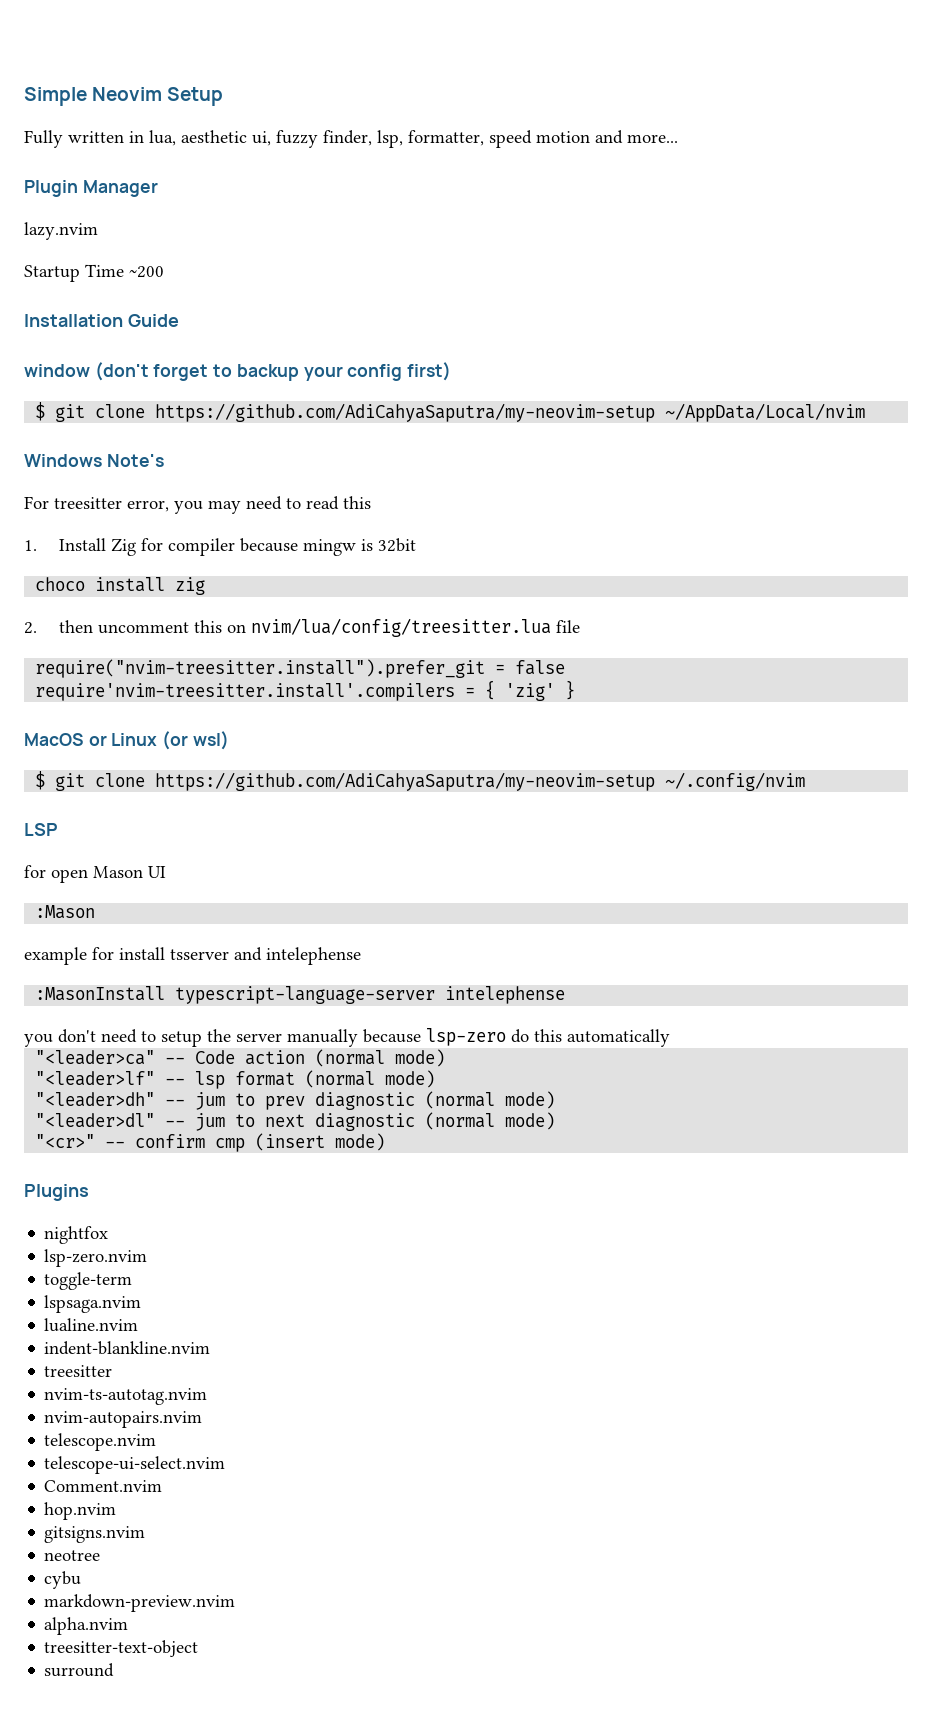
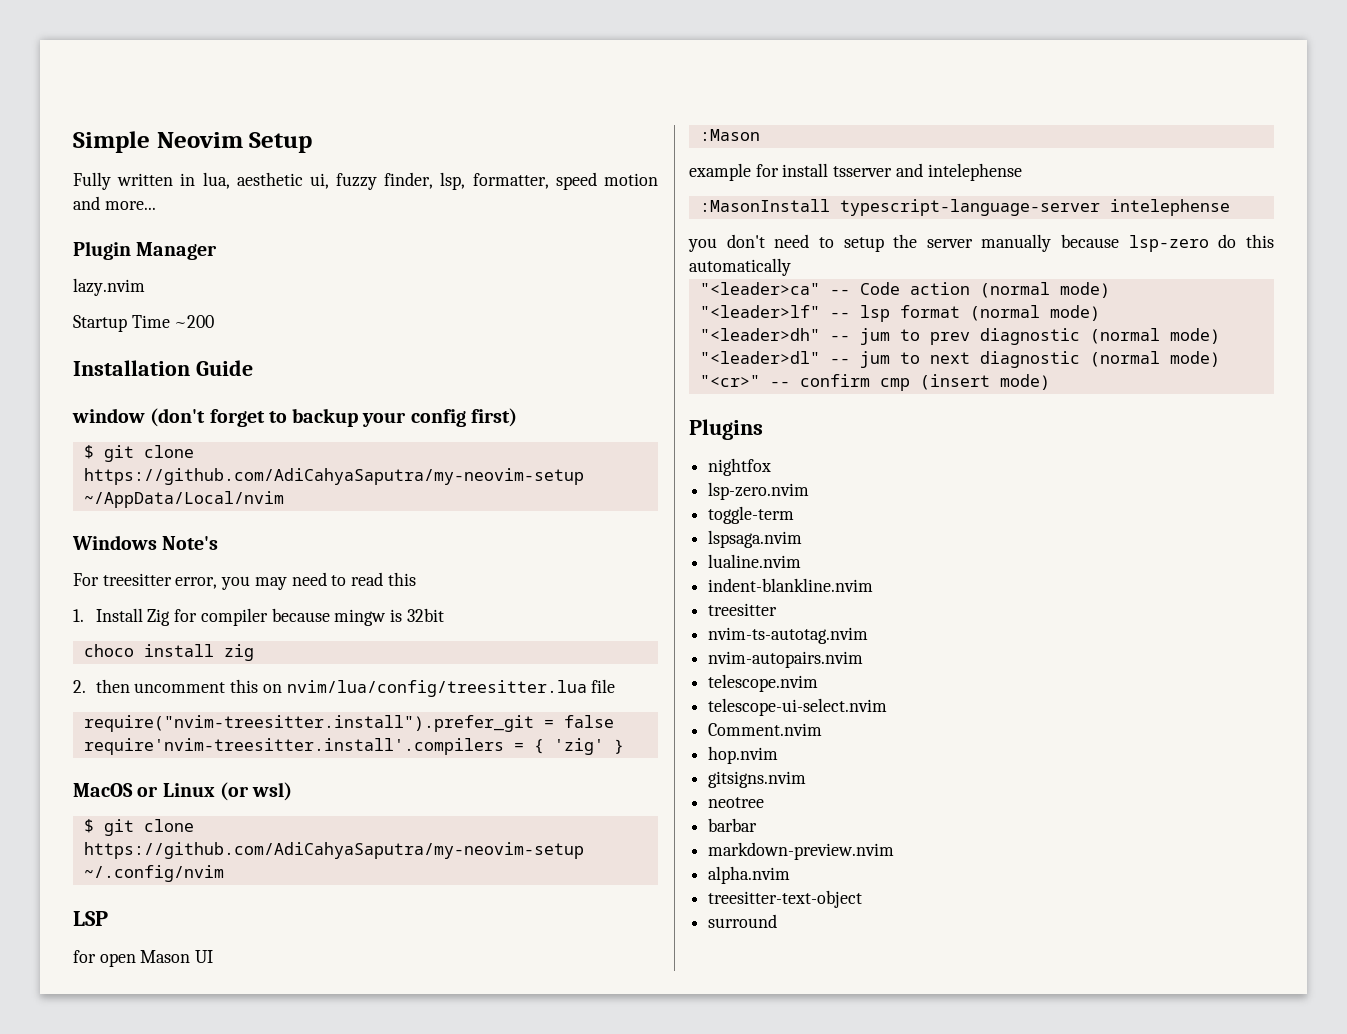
[44,1571,82,1589] cybu -> [708,818,758,832] barbar

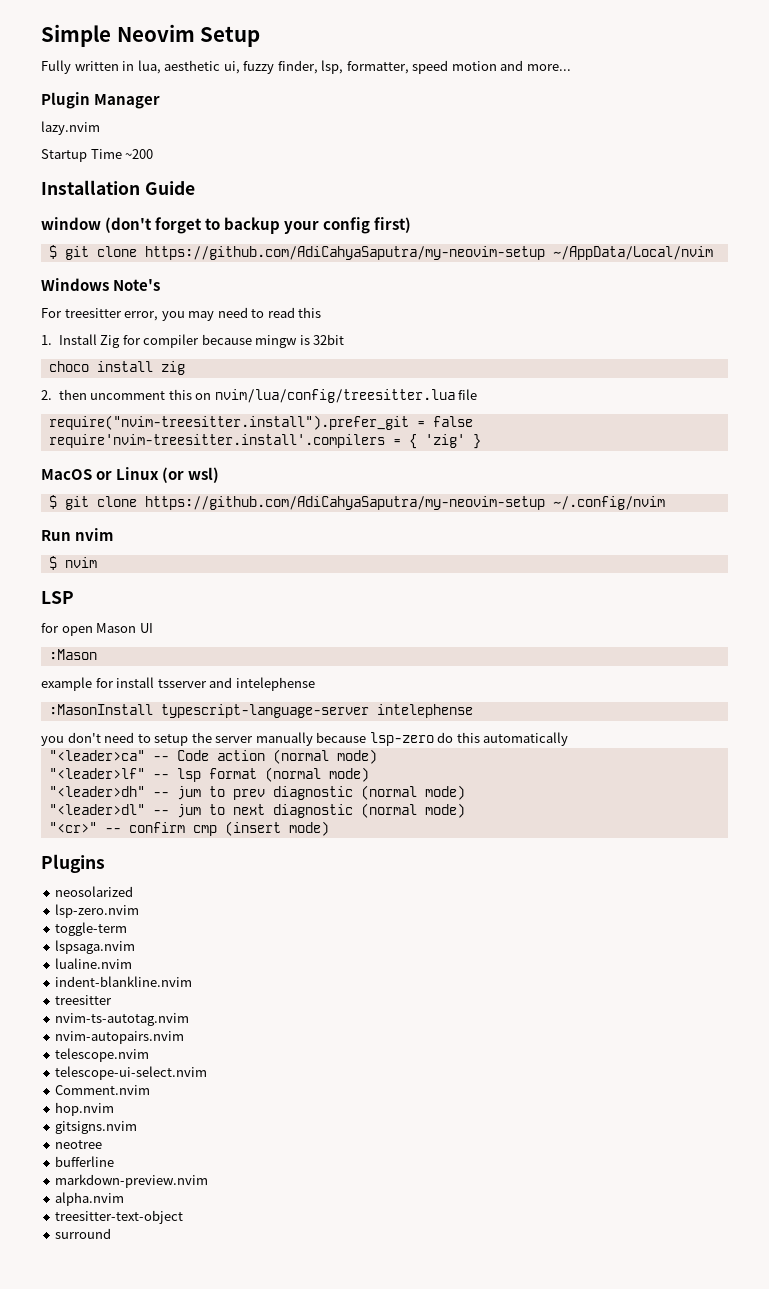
(224, 873) none -> [41,528,114,541] [48,556,97,570] // Run nvim // $ nvim
[708,458,772,476] nightfox -> [55,886,134,897] neosolarized
[708,818,758,832] barbar -> [55,1156,115,1167] bufferline

